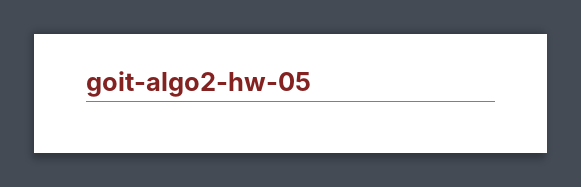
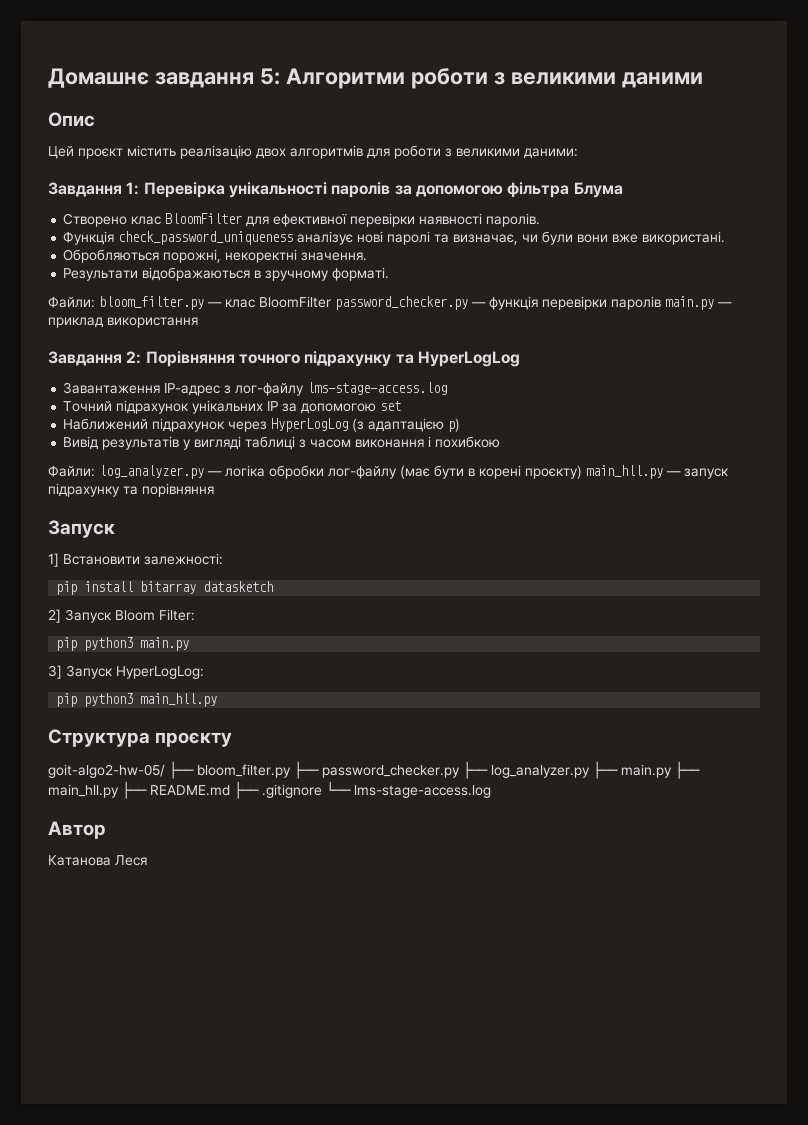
[86,71,311,97] goit-algo2-hw-05 -> [48,68,703,89] [48,112,95,127] [48,145,578,159] [48,182,623,198] [63,213,541,227] [63,231,726,245] [63,249,368,263] [63,267,390,281] [48,296,732,310] [48,317,198,328] [48,351,520,367] [63,382,448,396] [63,400,402,414] [63,418,461,432] [63,436,501,450] [48,465,729,479] [48,483,214,497] [48,520,115,538] [48,553,223,567] [56,581,274,595] [48,609,195,623] [56,637,190,651] [48,665,204,679] [56,693,218,707] [48,729,233,747] [48,761,700,779] [48,781,491,799] [48,821,106,839] [48,855,147,866] Домашнє завдання 5: Алгоритми роботи з великими даними // Опис // Цей проєкт містить реалізацію двох алгоритмів для роботи з великими даними: // Завдання 1: Перевірка унікальності паролів за допомогою фільтра Блума // Створено клас BloomFilter для ефективної перевірки наявності паролів. // Функція check_password_uniqueness аналізує нові паролі та визначає, чи були вони вже використані. // Обробляються порожні, некоректні значення. // Результати відображаються в зручному форматі. // Файли: bloom_filter.py — клас BloomFilter password_checker.py — функція перевірки паролів main.py — приклад використання // Завдання 2: Порівняння точного підрахунку та HyperLogLog // Завантаження IP-адрес з лог-файлу lms-stage-access.log // Точний підрахунок унікальних IP за допомогою set // Наближений підрахунок через HyperLogLog (з адаптацією p) // Вивід результатів у вигляді таблиці з часом виконання і похибкою // Файли: log_analyzer.py — логіка обробки лог-файлу (має бути в корені проєкту) main_hll.py — запуск підрахунку та порівняння // Запуск // 1] Встановити залежності: // pip install bitarray datasketch // 2] Запуск Bloom Filter: // pip python3 main.py // 3] Запуск HyperLogLog: // pip python3 main_hll.py // Структура проєкту // goit-algo2-hw-05/ ├── bloom_filter.py ├── password_checker.py ├── log_analyzer.py ├── main.py ├── main_hll.py ├── README.md ├── .gitignore └── lms-stage-access.log // Автор // Катанова Леся

